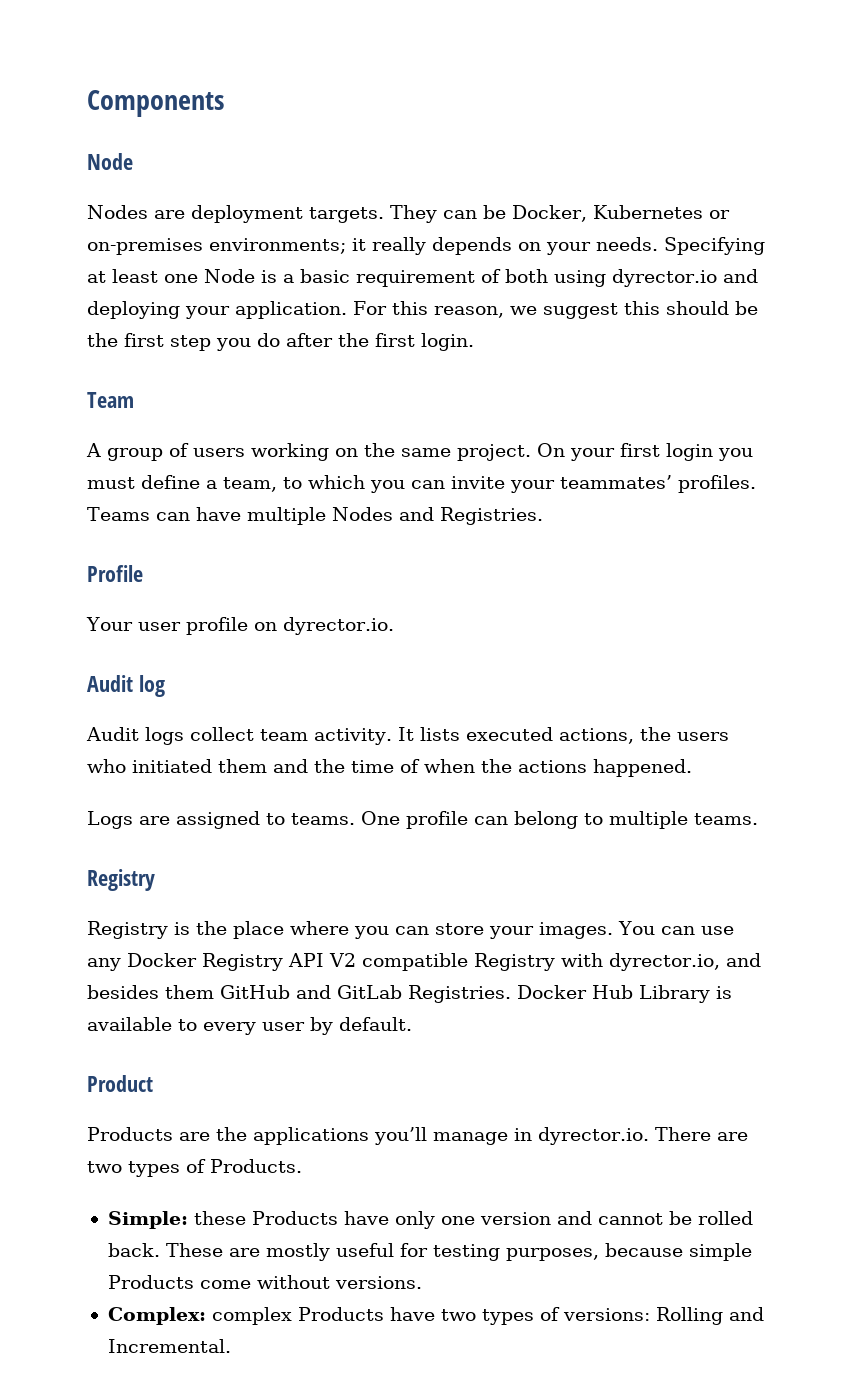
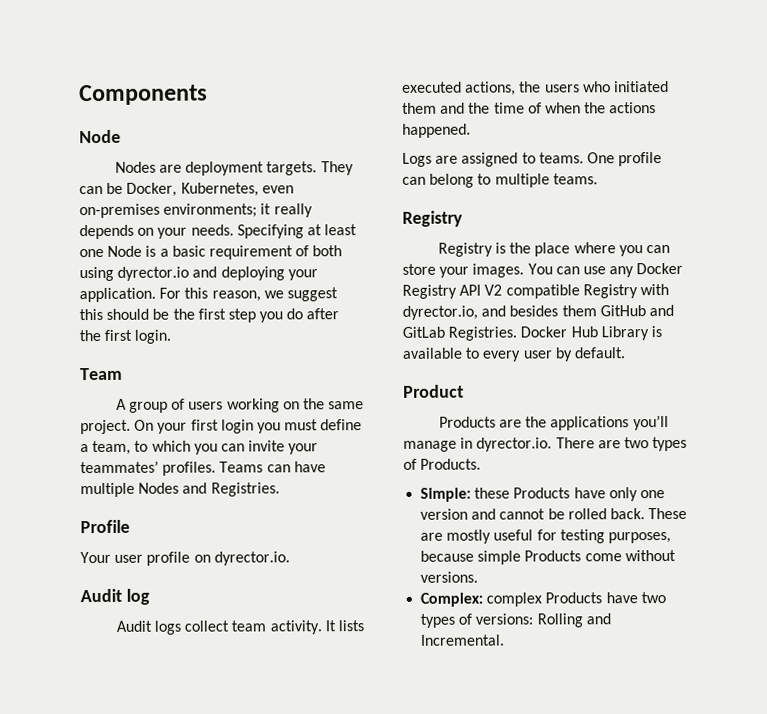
[592,205,730,219] Kubernetes or -> [180,182,294,197] Kubernetes, even

